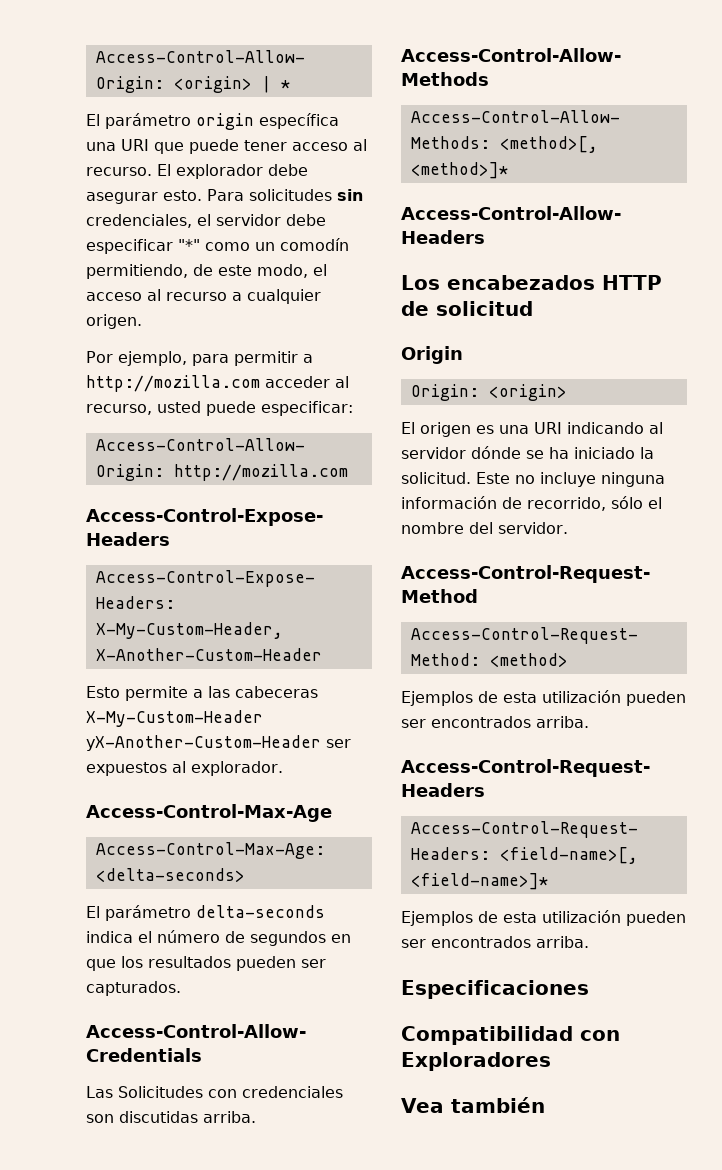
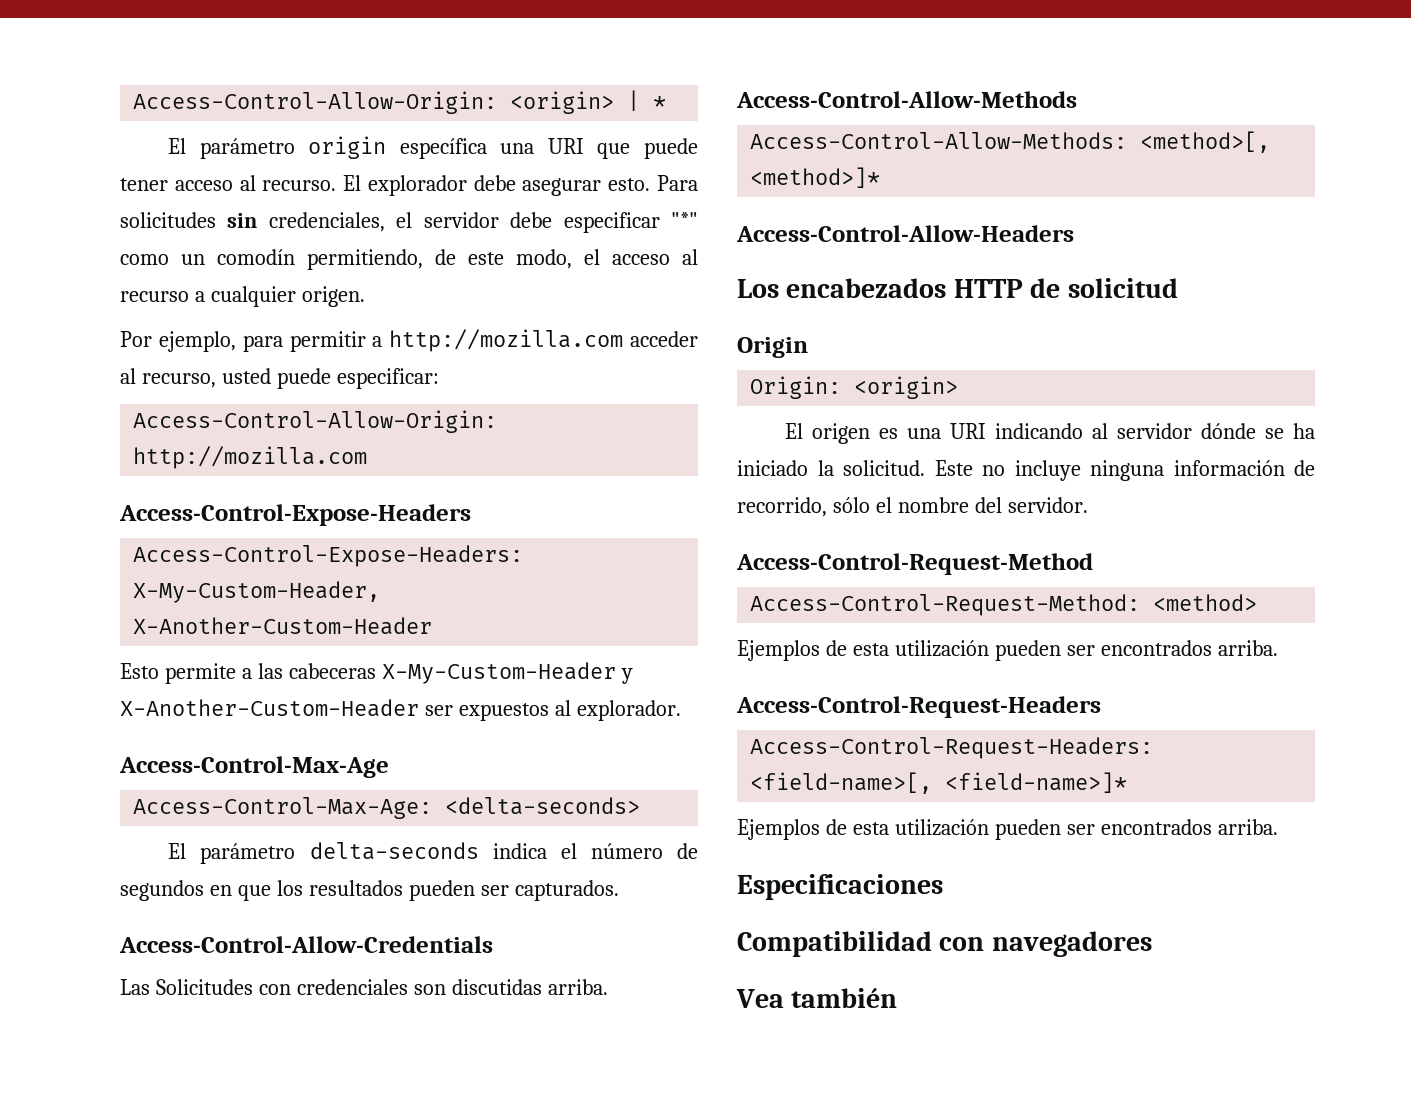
[86,735,321,751] yX-Another-Custom-Header -> [620,668,633,684] [120,699,419,717] y X-Another-Custom-Header
[401,1052,551,1071] Exploradores -> [991,931,1152,957] navegadores

